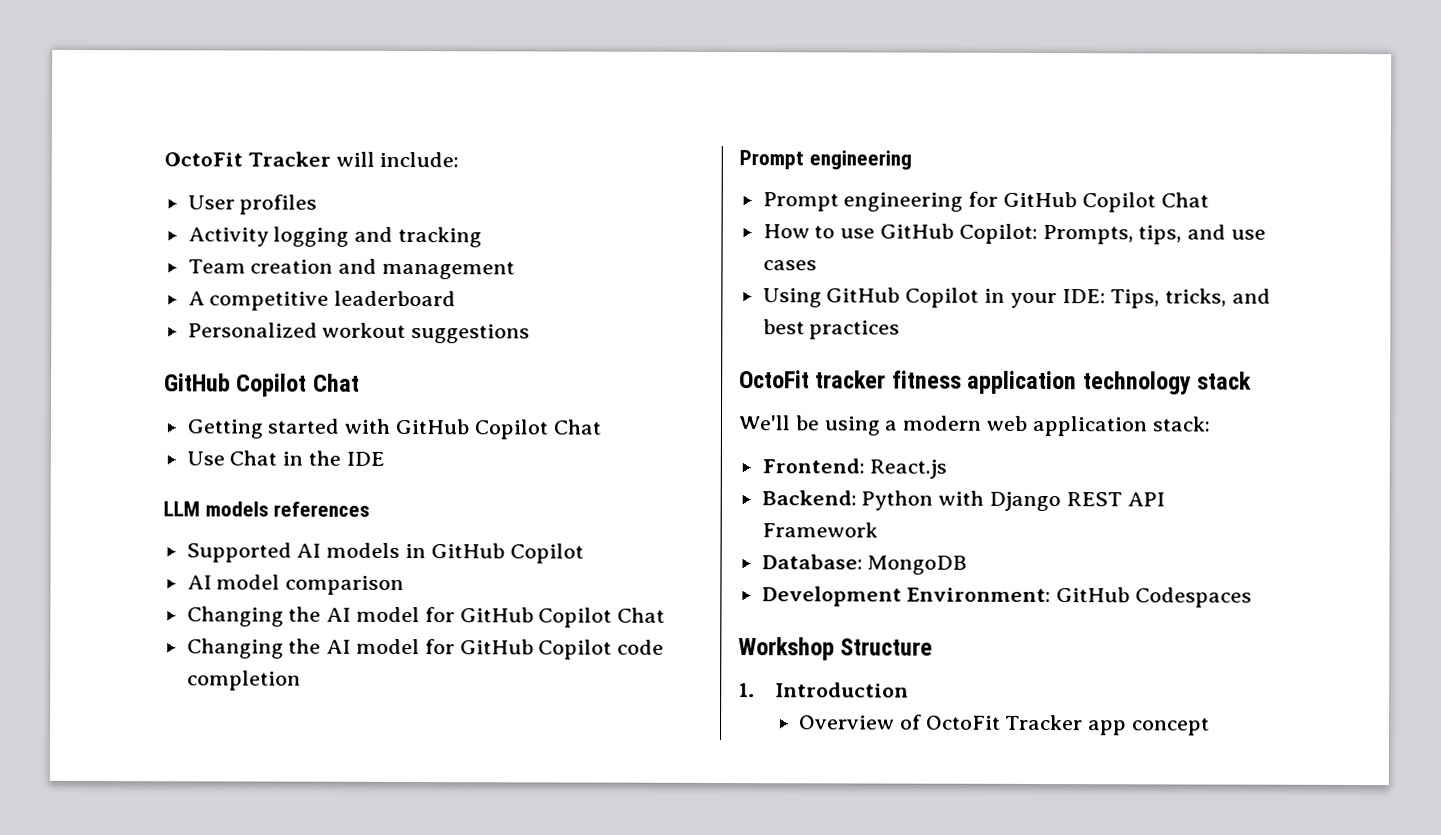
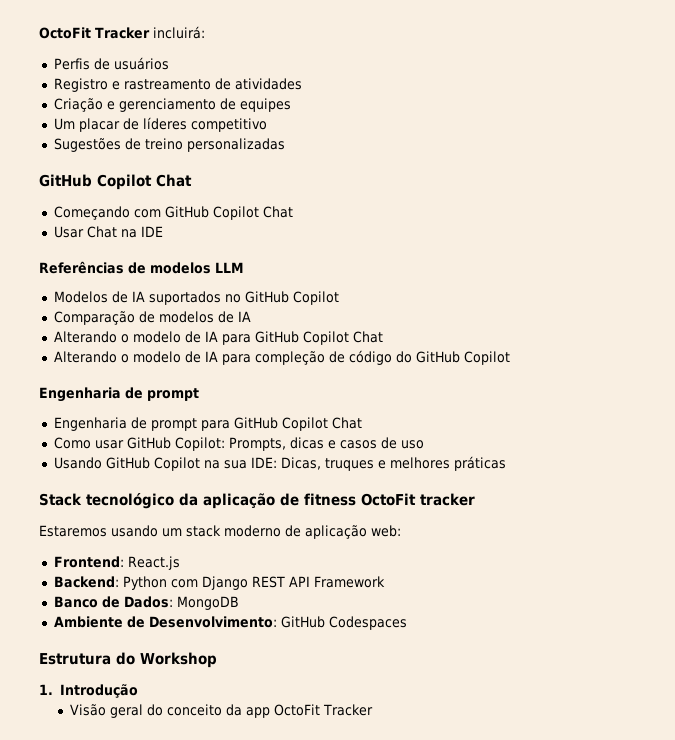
[164,151,460,168] [187,194,318,215] [187,226,483,248] [187,258,516,280] [187,290,457,311] [187,322,531,344] [164,373,360,397] [186,418,601,440] [186,450,385,466] [163,501,371,517] [186,542,584,564] [186,574,405,596] [186,606,666,628] [186,638,665,660] [186,670,301,691] [739,150,912,170] [762,191,1209,213] [762,223,1267,245] [762,260,817,271] [762,287,1272,309] [762,319,901,340] [739,370,1253,395] [738,415,1211,437] OctoFit Tracker will include: // User profiles // Activity logging and tracking // Team creation and management // A competitive leaderboard // Personalized workout suggestions // GitHub Copilot Chat // Getting started with GitHub Copilot Chat // Use Chat in the IDE // LLM models references // Supported AI models in GitHub Copilot // AI model comparison // Changing the AI model for GitHub Copilot Chat // Changing the AI model for GitHub Copilot code completion // Prompt engineering // Prompt engineering for GitHub Copilot Chat // How to use GitHub Copilot: Prompts, tips, and use cases // Using GitHub Copilot in your IDE: Tips, tricks, and best practices // OctoFit tracker fitness application technology stack // We'll be using a modern web application stack: -> [39,26,205,39] [53,57,169,70] [53,78,302,92] [53,98,291,112] [53,117,267,132] [53,138,285,152] [39,174,192,190] [53,206,293,220] [53,226,163,238] [39,261,244,274] [53,291,339,305] [53,311,251,325] [53,331,383,345] [53,350,510,365] [39,387,199,402] [53,417,362,431] [53,437,424,451] [53,456,506,471] [39,493,475,509] [39,525,401,539] OctoFit Tracker incluirá: // Perfis de usuários // Registro e rastreamento de atividades // Criação e gerenciamento de equipes // Um placar de líderes competitivo // Sugestões de treino personalizadas // GitHub Copilot Chat // Começando com GitHub Copilot Chat // Usar Chat na IDE // Referências de modelos LLM // Modelos de IA suportados no GitHub Copilot // Comparação de modelos de IA // Alterando o modelo de IA para GitHub Copilot Chat // Alterando o modelo de IA para compleção de código do GitHub Copilot // Engenharia de prompt // Engenharia de prompt para GitHub Copilot Chat // Como usar GitHub Copilot: Prompts, dicas e casos de uso // Usando GitHub Copilot na sua IDE: Dicas, truques e melhores práticas // Stack tecnológico da aplicação de fitness OctoFit tracker // Estaremos usando um stack moderno de aplicação web:
[938,490,985,506] with -> [170,579,198,588] com
[761,554,968,575] [761,586,1052,607] Database: MongoDB // Development Environment: -> [53,596,239,610] [53,616,277,628] Banco de Dados: MongoDB // Ambiente de Desenvolvimento:
(1253, 597) none -> [39,652,135,665] Estrutura do
[840,638,934,656] Structure -> (217, 660) none
[775,682,910,698] [799,714,1211,736] Introduction // Overview of OctoFit Tracker app concept -> [59,684,138,698] [70,704,374,718] Introdução // Visão geral do conceito da app OctoFit Tracker

